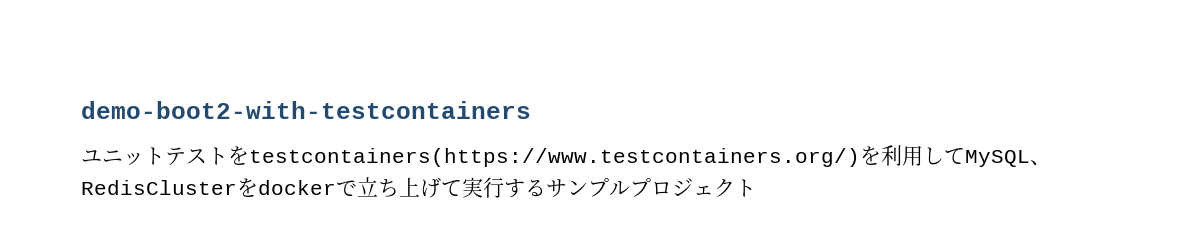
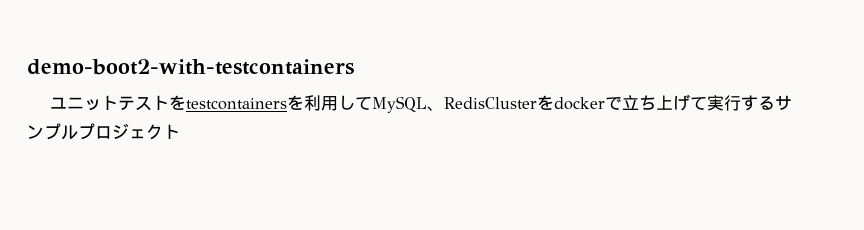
[249,148,860,167] testcontainers(https://www.testcontainers.org/) -> [186,98,288,110] testcontainers

